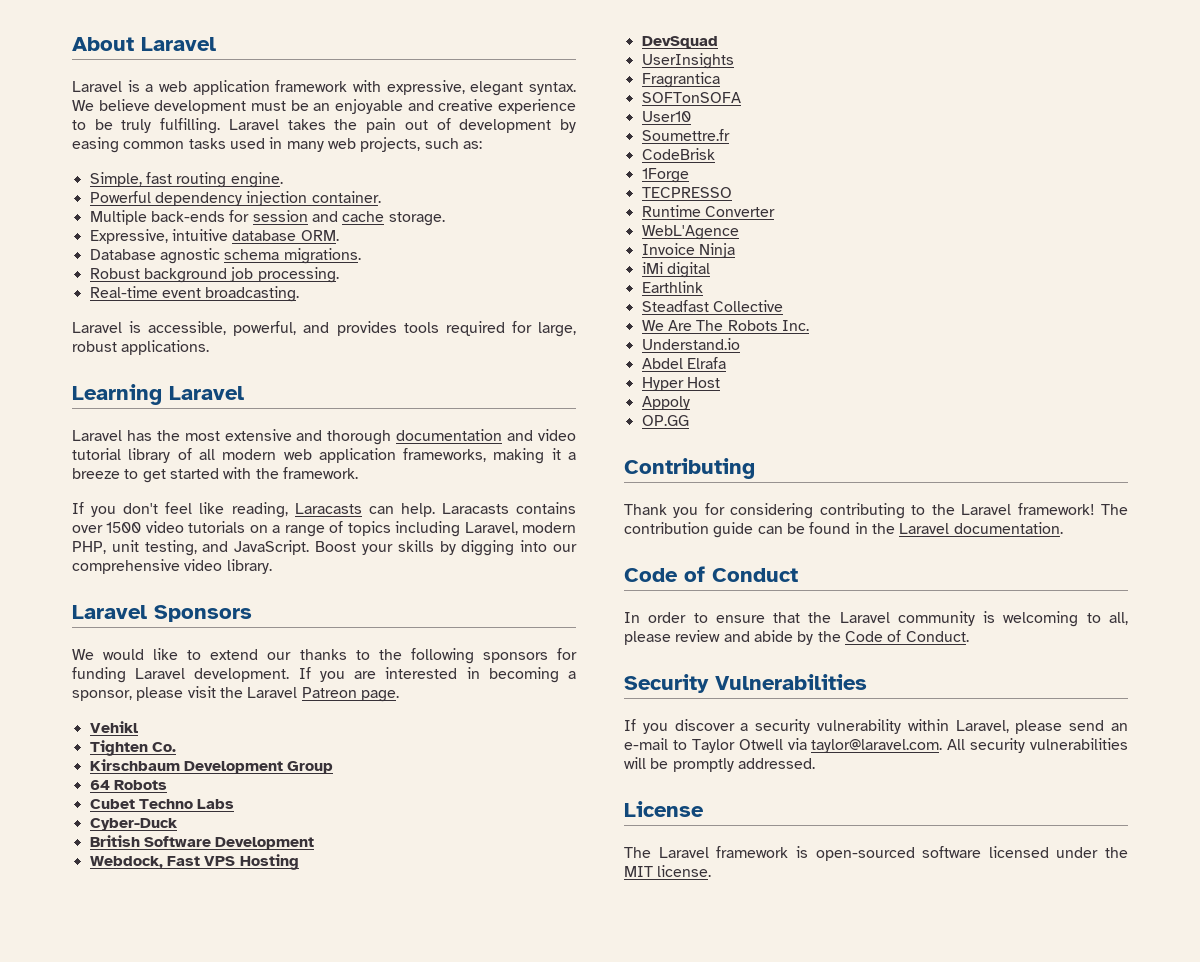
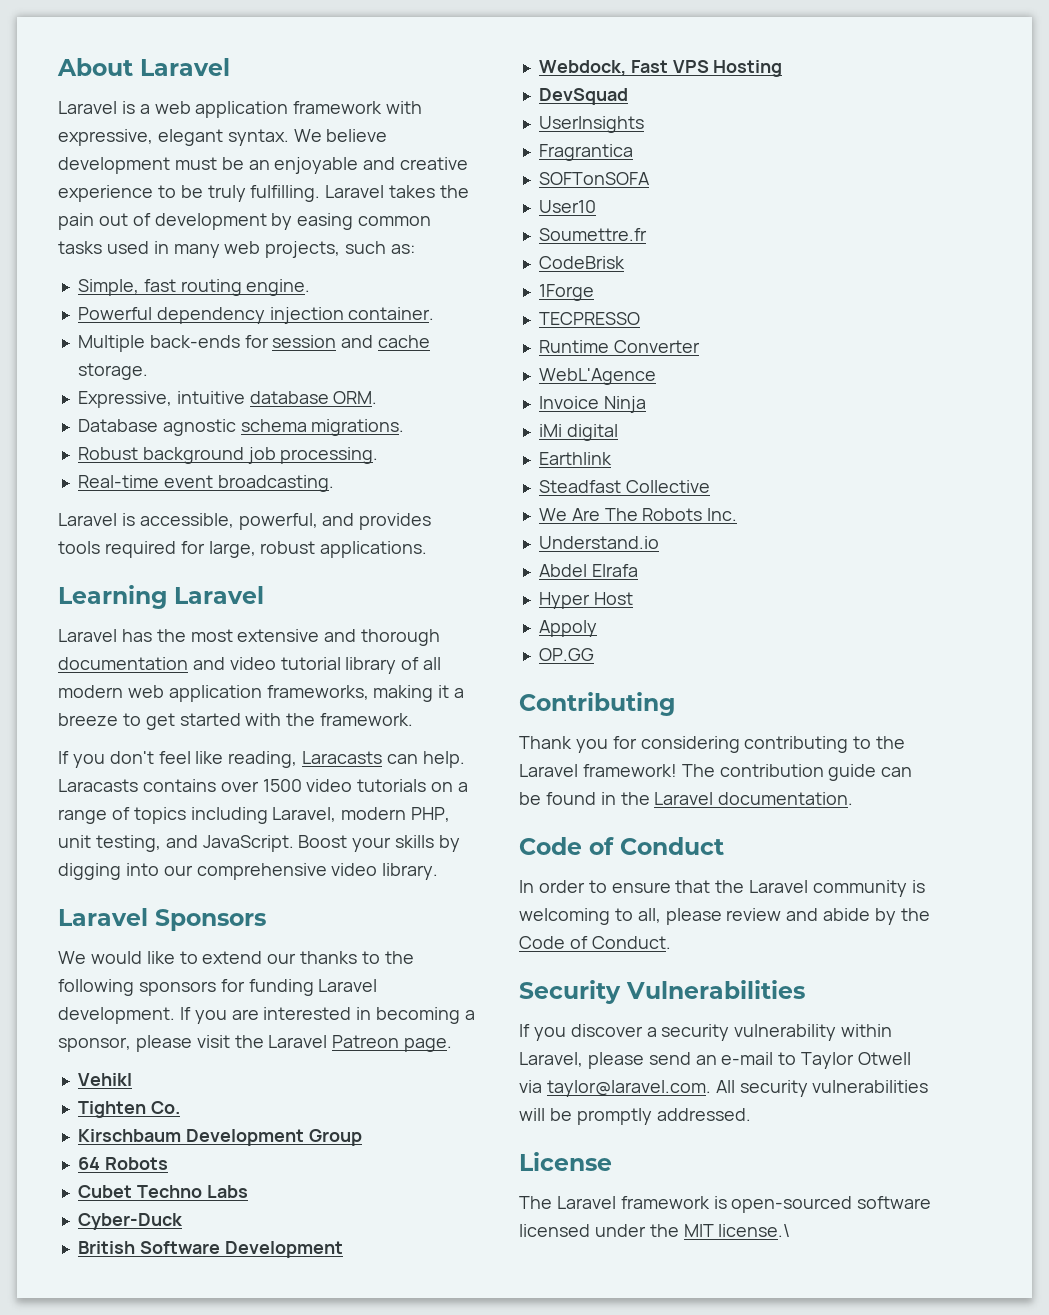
[657,865,712,877] license. -> [718,1224,791,1237] license.\

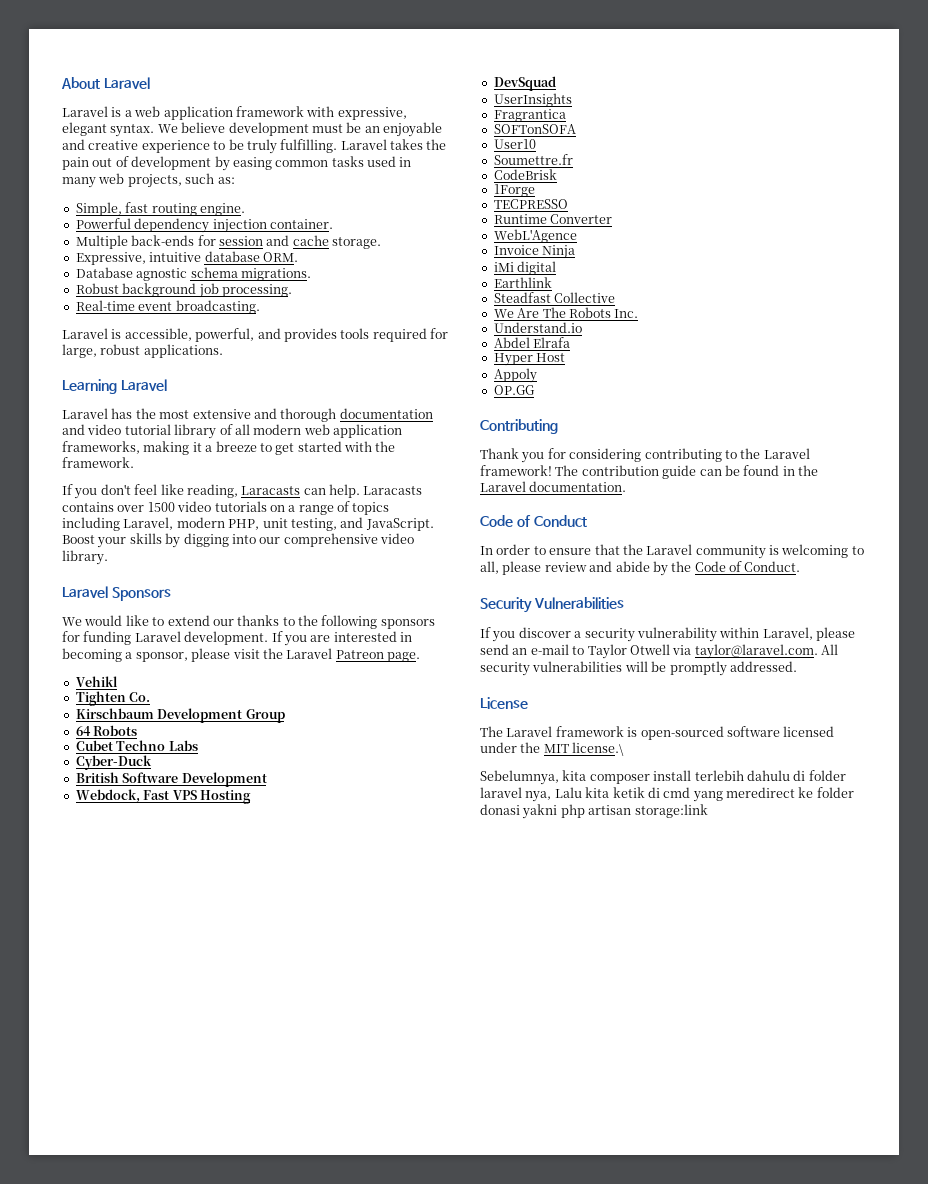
(791, 1230) none -> [480,770,846,785] [480,787,854,802] [480,804,708,819] // Sebelumnya, kita composer install terlebih dahulu di folder laravel nya, Lalu kita ketik di cmd yang meredirect ke folder donasi yakni php artisan storage:link

